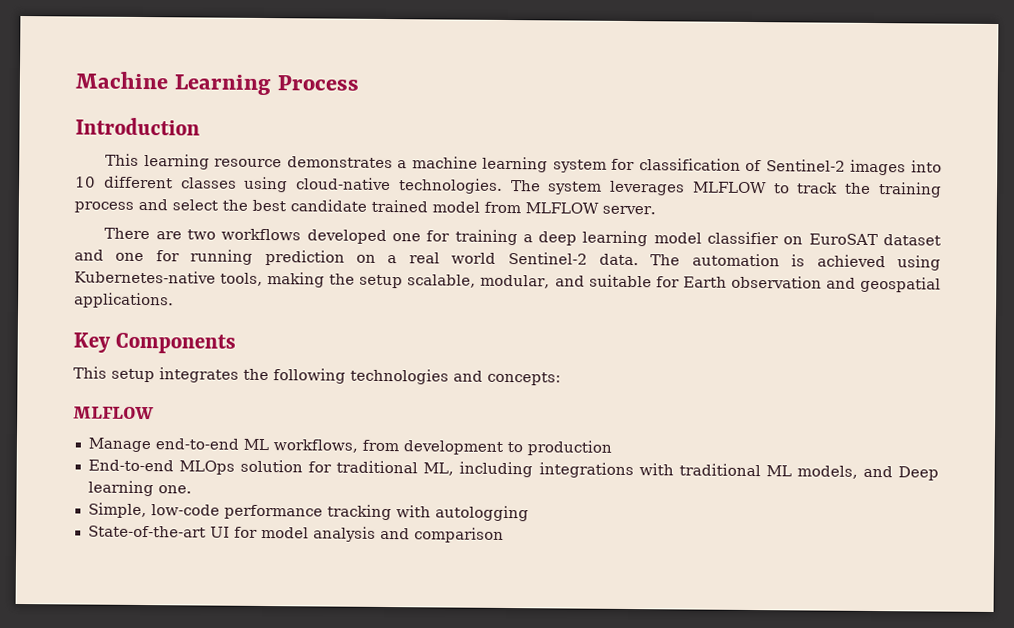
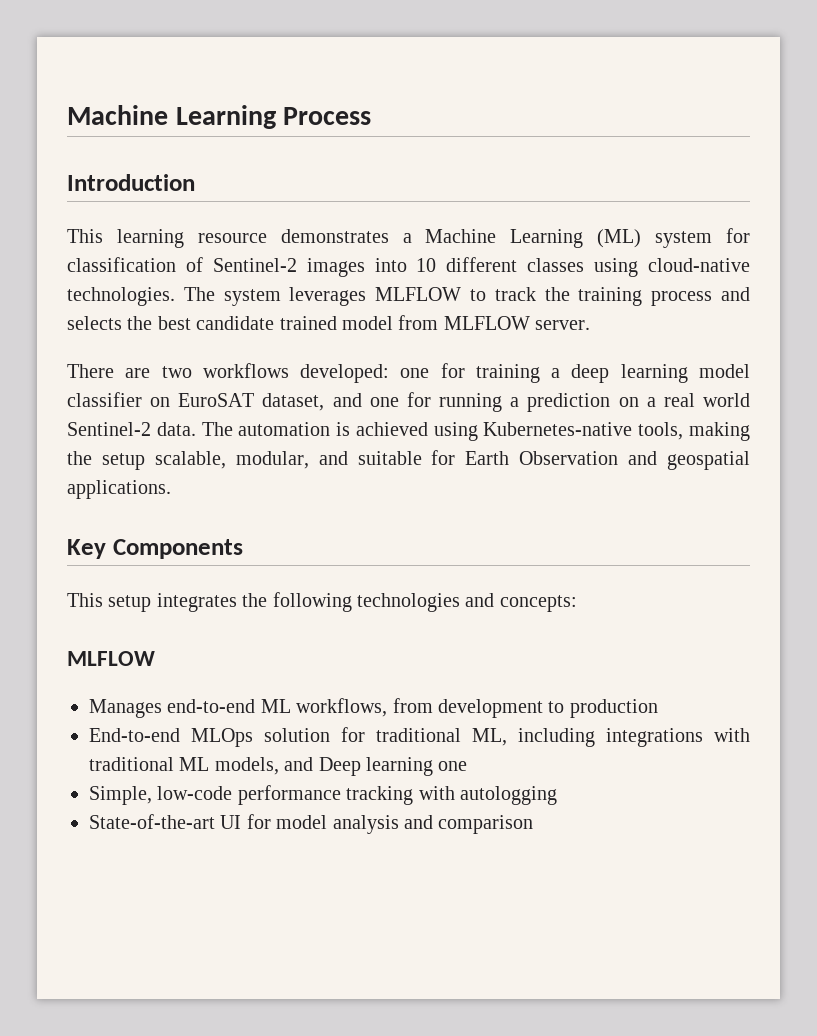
[411,156,549,173] machine learning -> [425,229,642,248] Machine Learning (ML)
[172,199,218,211] select -> [67,316,122,330] selects
[306,229,387,245] developed -> [300,364,390,383] developed:
[883,234,942,246] dataset -> [262,393,325,411] dataset,
(254, 257) none -> [510,397,520,407] a
[730,275,822,289] observation -> [519,451,619,465] Observation
[87,437,151,453] Manage -> [89,699,162,718] Manages
[157,485,192,494] one. -> [438,761,468,771] one

